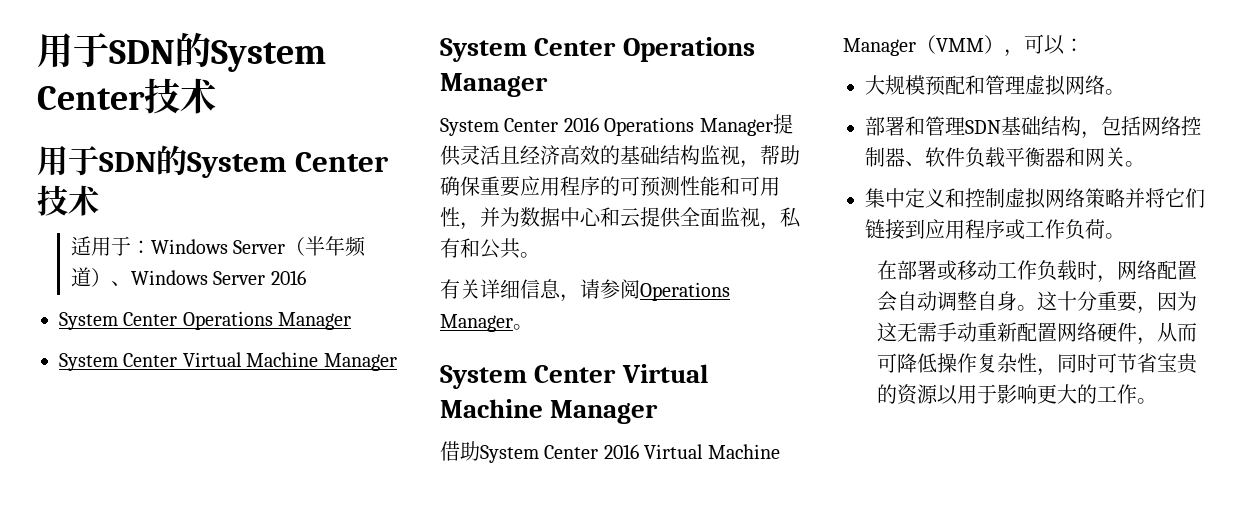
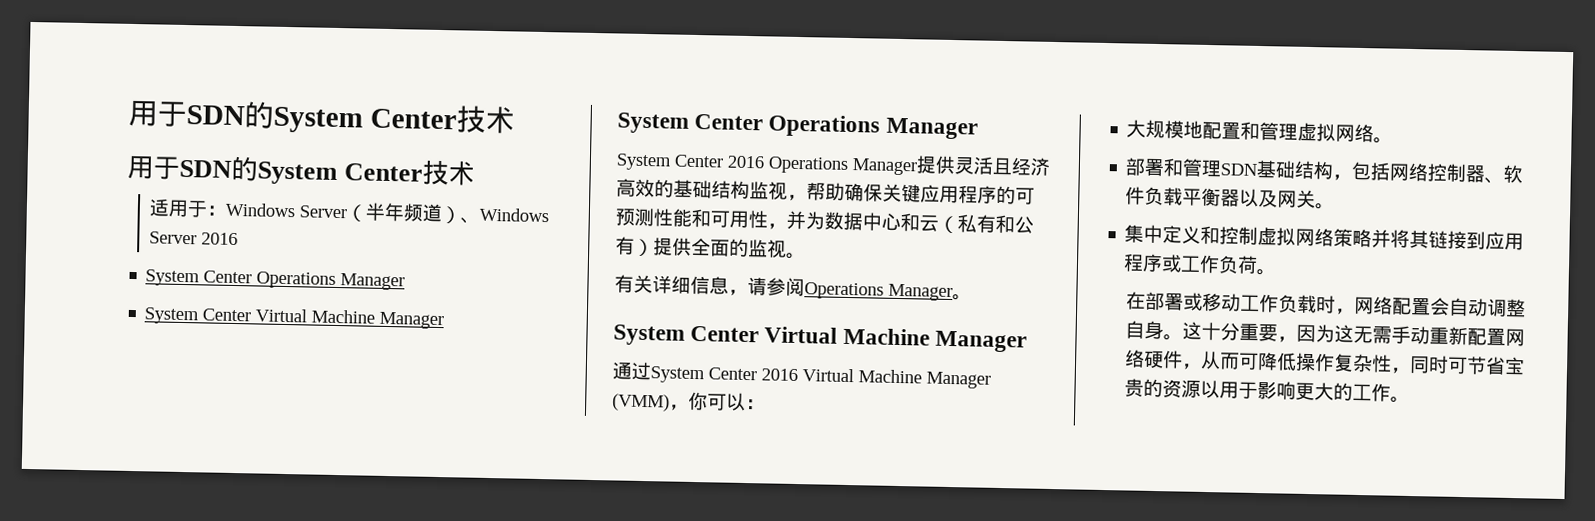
[480,176,520,197] 重要 -> [882,183,921,203] 关键
[640,207,801,230] [440,238,520,259] 提供全面监视，私有和公共 -> [938,214,1034,234] [615,236,787,258] （私有和公有）提供全面的监视
[440,441,480,461] 借助 -> [612,361,651,381] 通过
[916,35,1024,57] （VMM）， -> [612,391,708,412] (VMM)，你
[925,75,965,96] 预配 -> [1183,120,1242,140] 地配置
[1065,147,1085,167] 和 -> [1239,188,1279,208] 以及
[1165,188,1205,208] 它们 -> [1409,229,1430,249] 其

